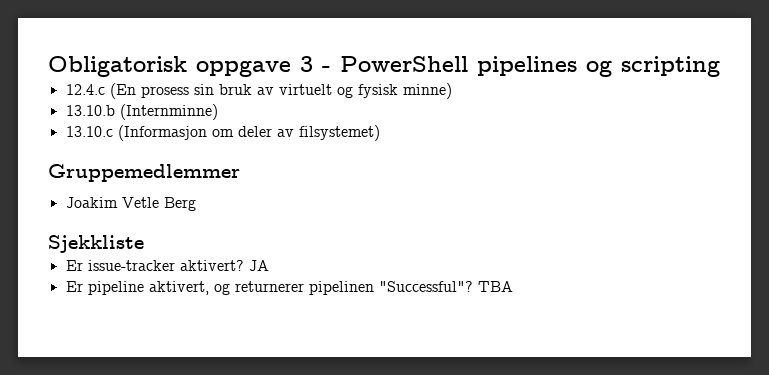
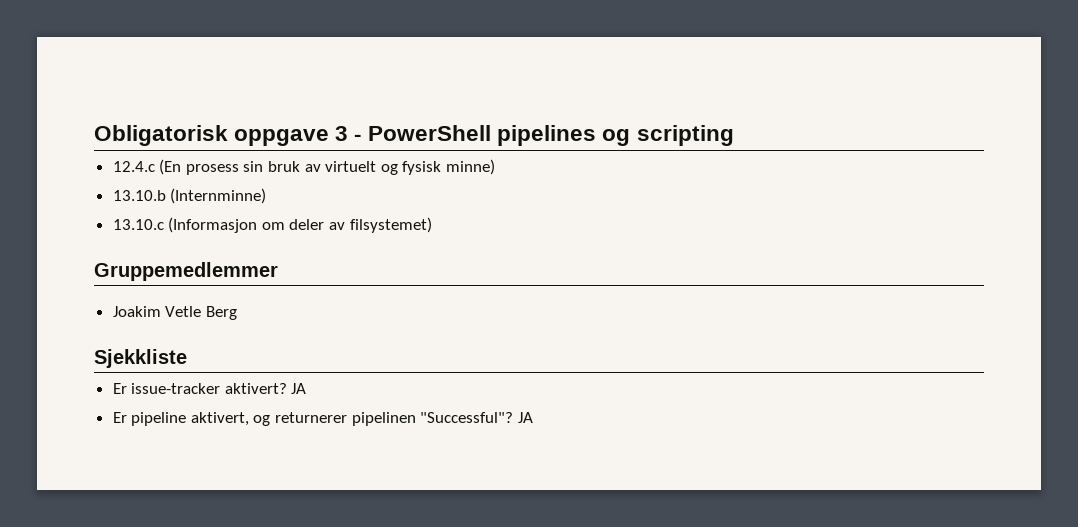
[477,281,513,292] TBA -> [517,412,533,423] JA

